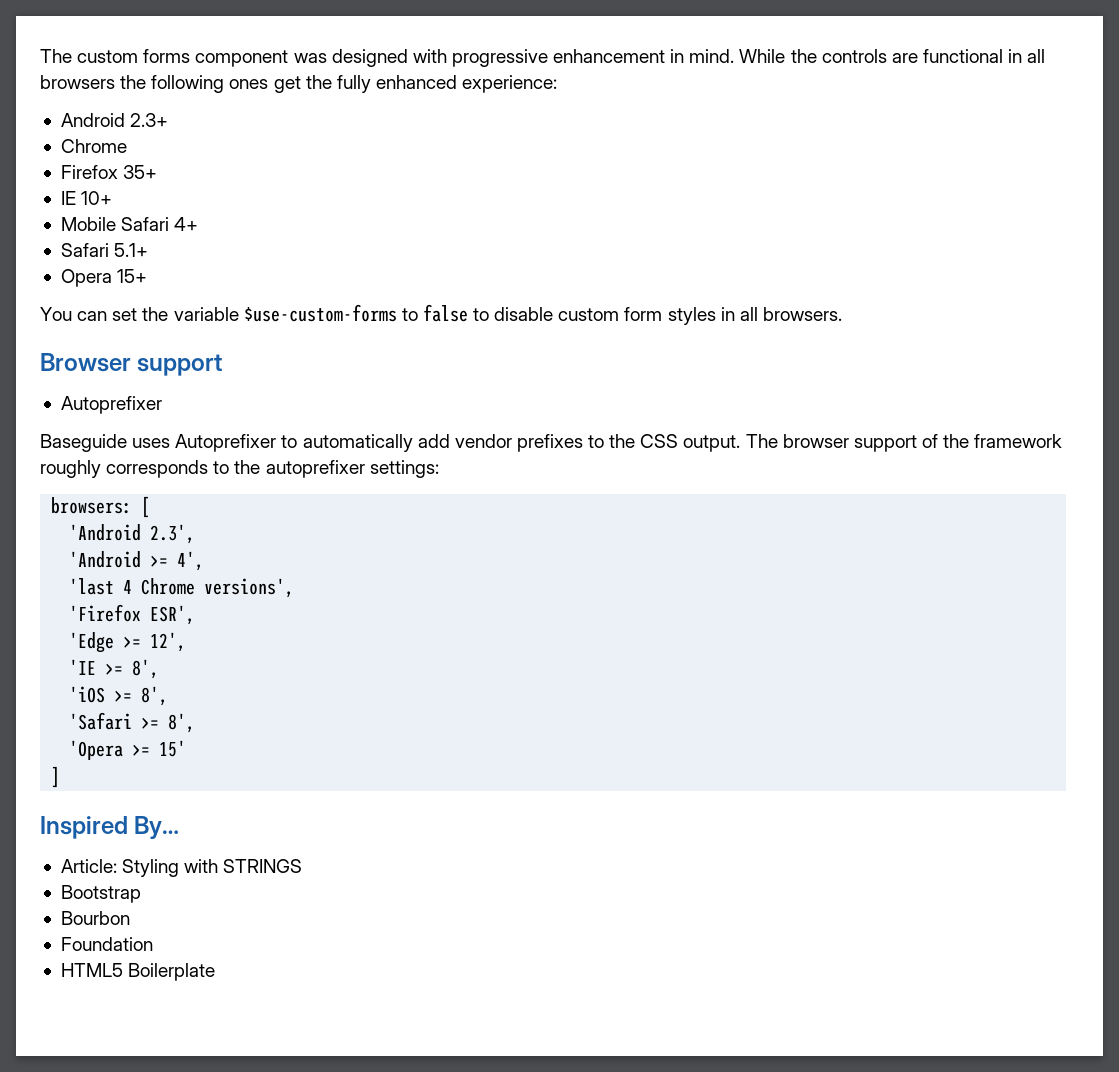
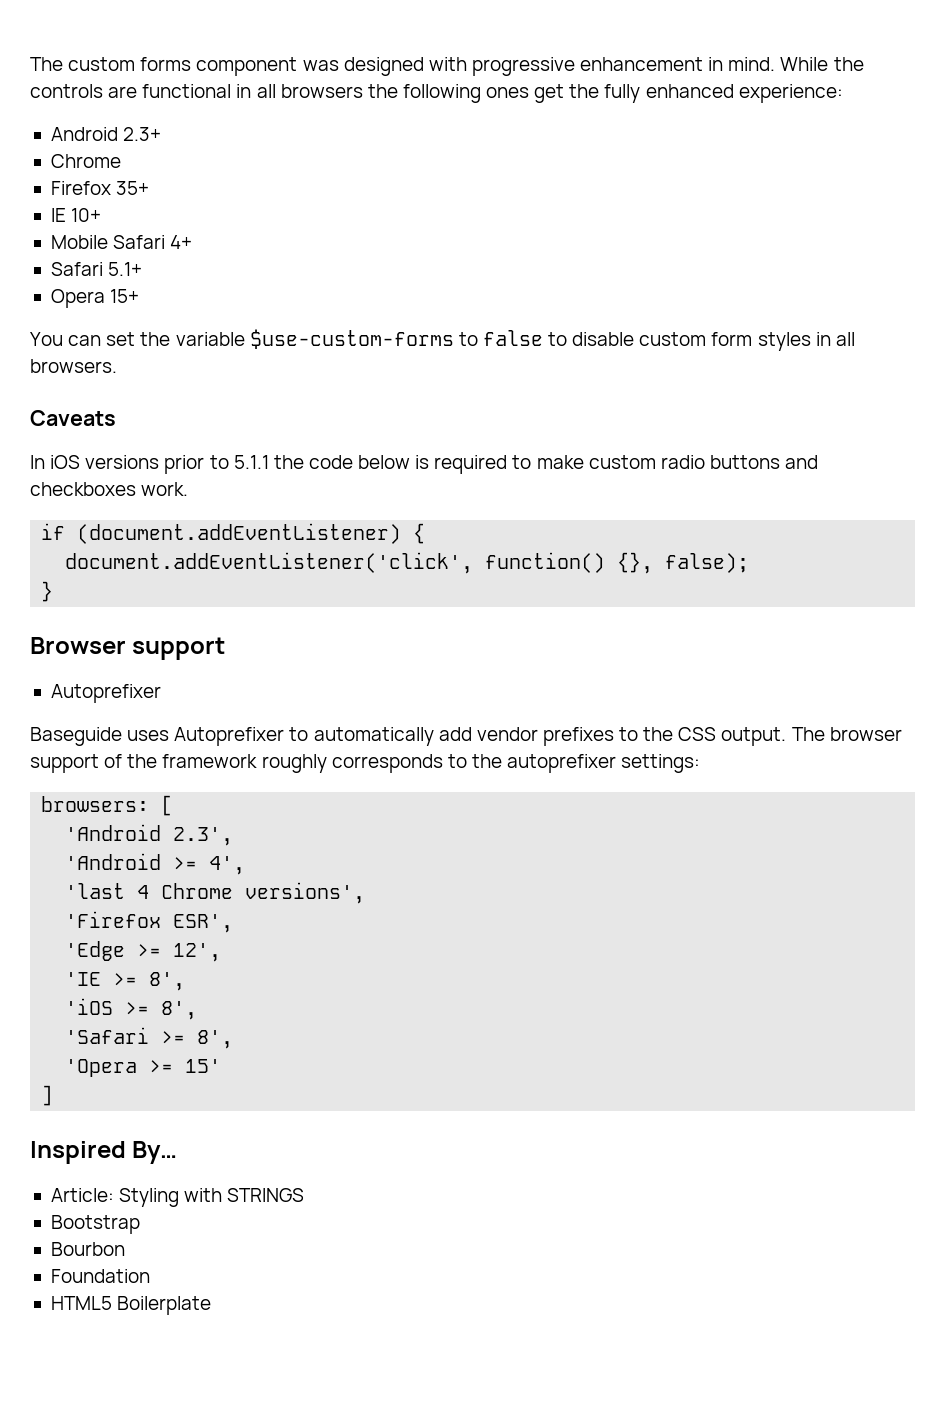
(842, 314) none -> [30,410,116,426] [30,455,819,474] [30,482,189,496] [41,523,426,544] [65,552,750,574] [41,581,54,602] // Caveats // In iOS versions prior to 5.1.1 the code below is required to make custom radio buttons and checkboxes work. // if (document.addEventListener) { // document.addEventListener('click', function() {}, false); // }

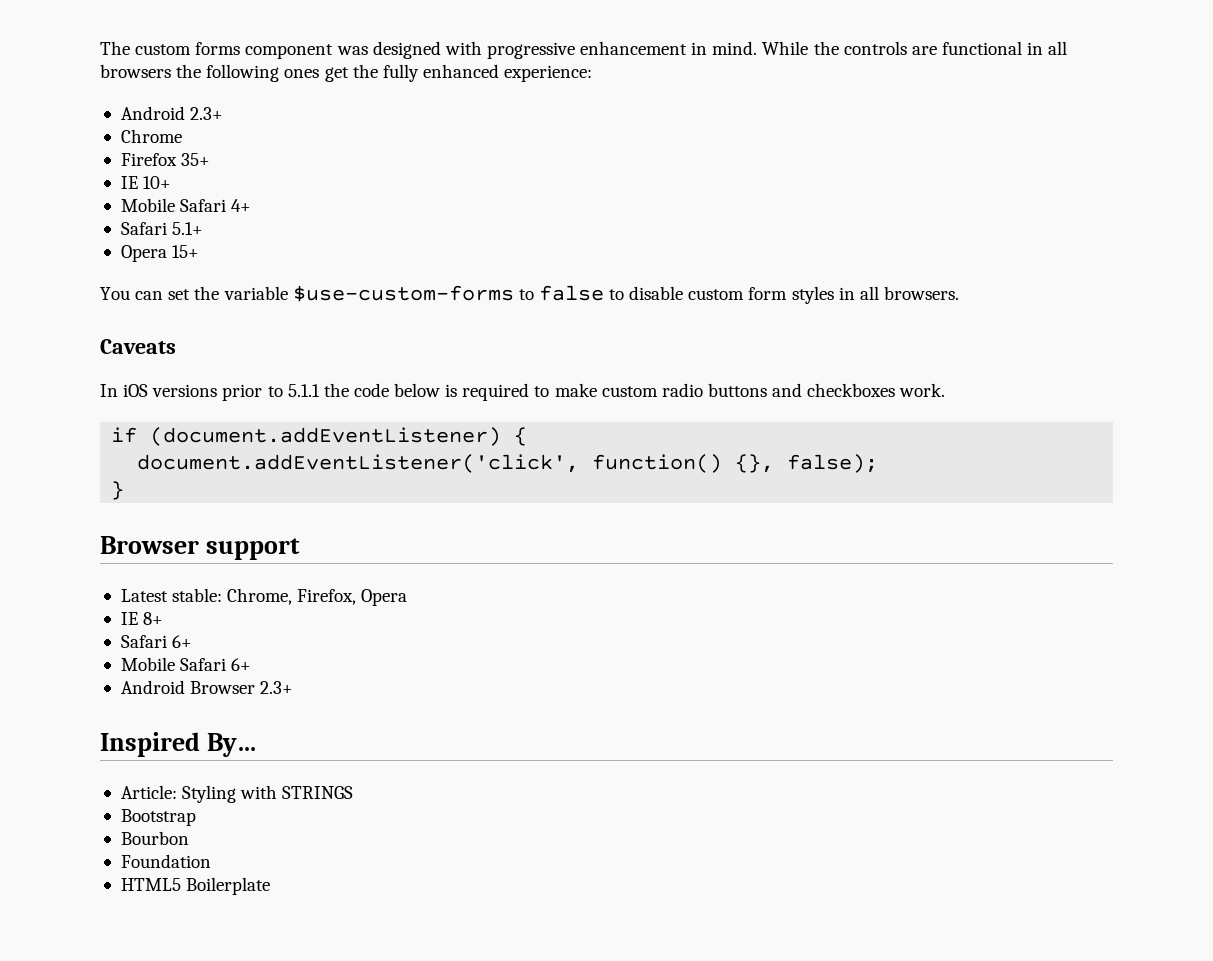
[50,684,161,703] [30,727,902,746] [30,754,701,773] [41,795,174,816] [65,824,234,846] [65,853,246,875] [65,882,366,904] [65,911,234,933] [65,941,222,962] [65,972,186,991] [65,998,198,1020] [65,1027,234,1049] [65,1059,222,1077] [41,1085,54,1106] Autoprefixer // Baseguide uses Autoprefixer to automatically add vendor prefixes to the CSS output. The browser support of the framework roughly corresponds to the autoprefixer settings: // browsers: [ // 'Android 2.3', // 'Android >= 4', // 'last 4 Chrome versions', // 'Firefox ESR', // 'Edge >= 12', // 'IE >= 8', // 'iOS >= 8', // 'Safari >= 8', // 'Opera >= 15' // ] -> [120,588,408,606] [120,612,164,625] [120,635,193,648] [120,657,252,671] [120,680,294,694] Latest stable: Chrome, Firefox, Opera // IE 8+ // Safari 6+ // Mobile Safari 6+ // Android Browser 2.3+

